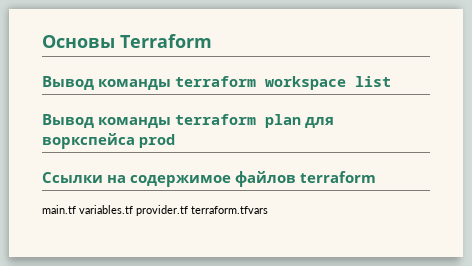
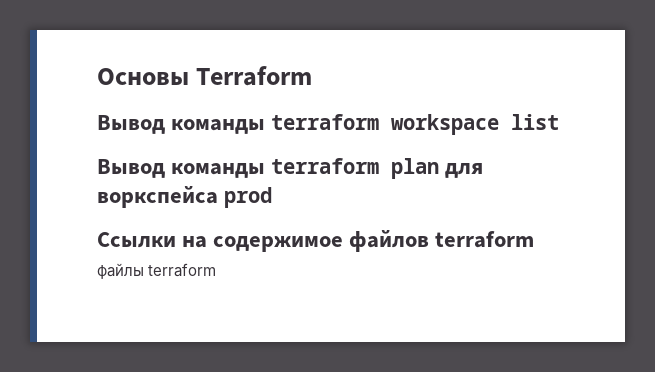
[42,205,268,216] main.tf variables.tf provider.tf terraform.tfvars -> [97,263,217,279] файлы terraform

